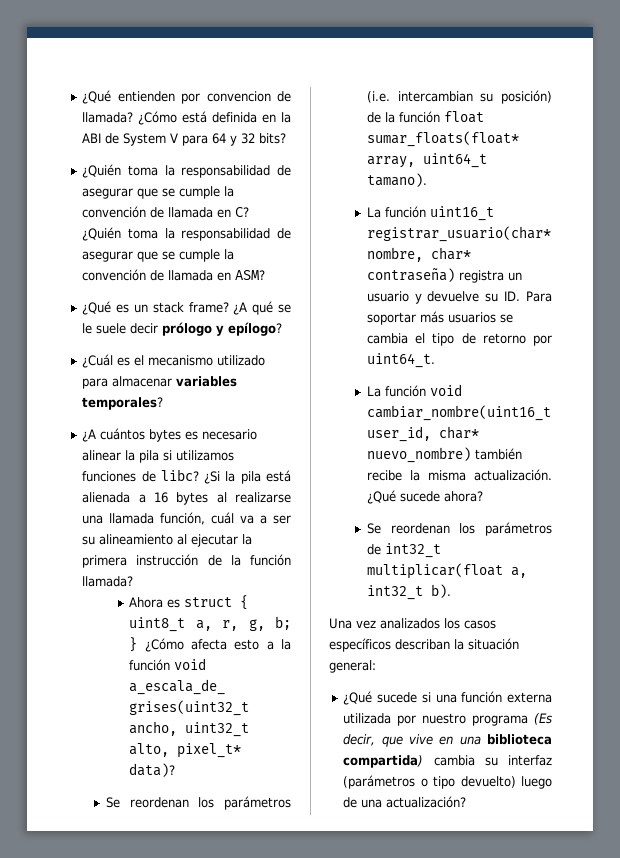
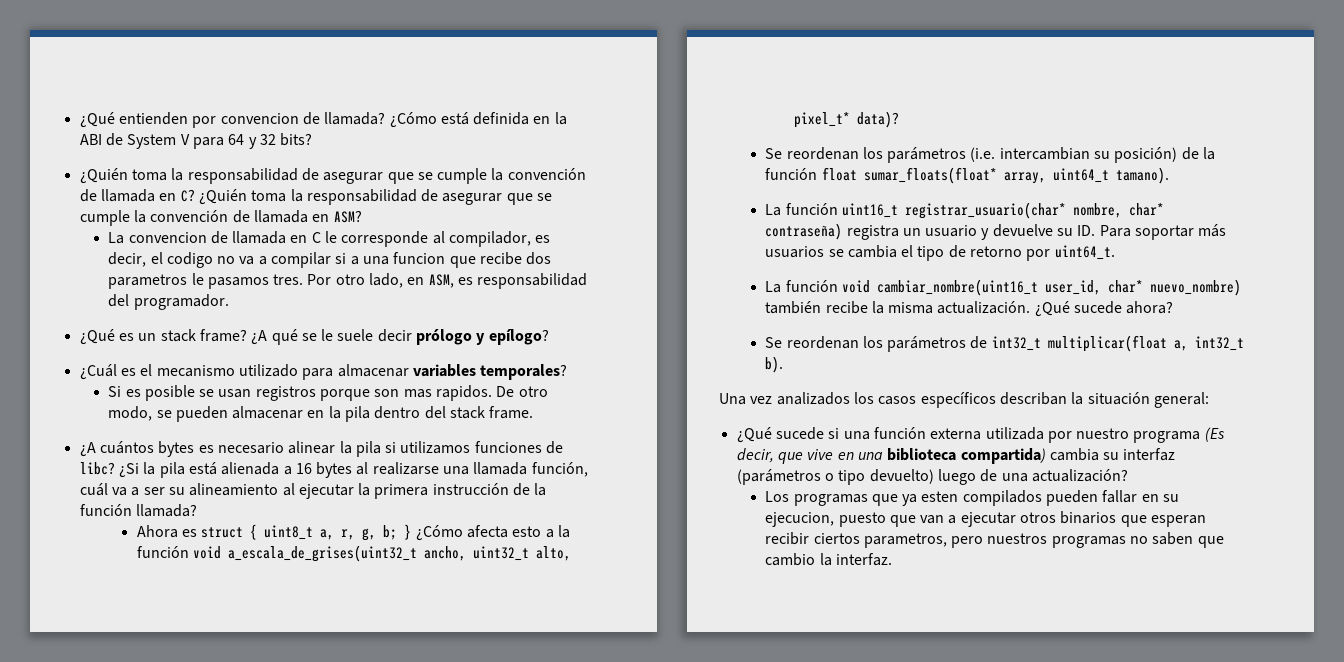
(266, 275) none -> [108,231,551,247] [108,252,552,268] [108,273,588,289] [108,294,229,310] // La convencion de llamada en C le corresponde al compilador, es decir, el codigo no va a compilar si a una funcion que recibe dos parametros le pasamos tres. Por otro lado, en ASM, es responsabilidad del programador.
(164, 403) none -> [108,385,548,401] [108,406,534,422] // Si es posible se usan registros porque son mas rapidos. De otro modo, se pueden almacenar en la pila dentro del stack frame.
(467, 802) none -> [765,490,1180,506] [765,511,1207,527] [765,532,1224,548] [765,553,892,566] // Los programas que ya esten compilados pueden fallar en su ejecucion, puesto que van a ejecutar otros binarios que esperan recibir ciertos parametros, pero nuestros programas no saben que cambio la interfaz.

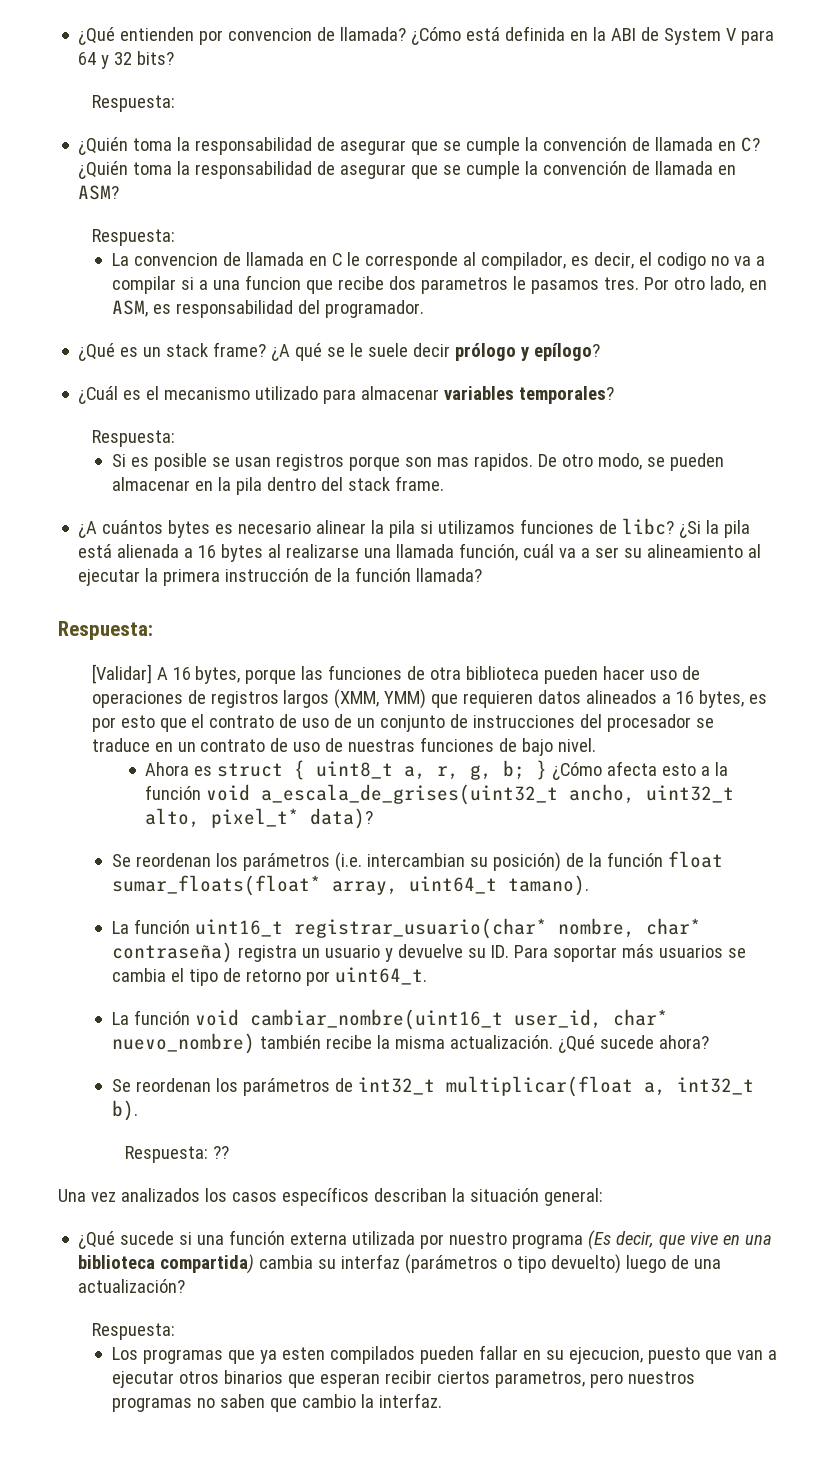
(313, 139) none -> [91,95,175,112] // Respuesta:
(362, 216) none -> [91,229,175,246] // Respuesta:
(568, 372) none -> [91,430,175,447] // Respuesta:
(197, 510) none -> [58,621,153,640] [91,664,701,684] [91,689,768,709] [91,714,715,732] [91,737,597,756] // Respuesta: // [Validar] A 16 bytes, porque las funciones de otra biblioteca pueden hacer uso de operaciones de registros largos (XMM, YMM) que requieren datos alineados a 16 bytes, es por esto que el contrato de uso de un conjunto de instrucciones del procesador se traduce en un contrato de uso de nuestras funciones de bajo nivel.
(784, 364) none -> [125,1146,230,1163] // Respuesta: ??
(1128, 475) none -> [91,1323,175,1340] // Respuesta:

